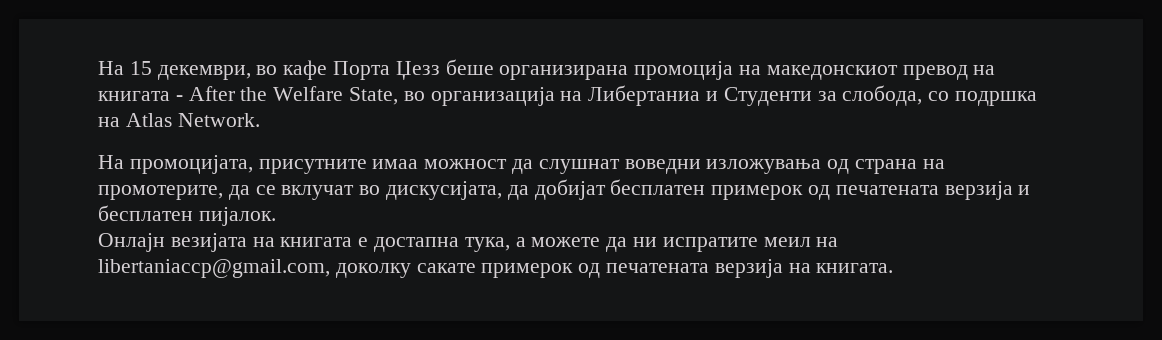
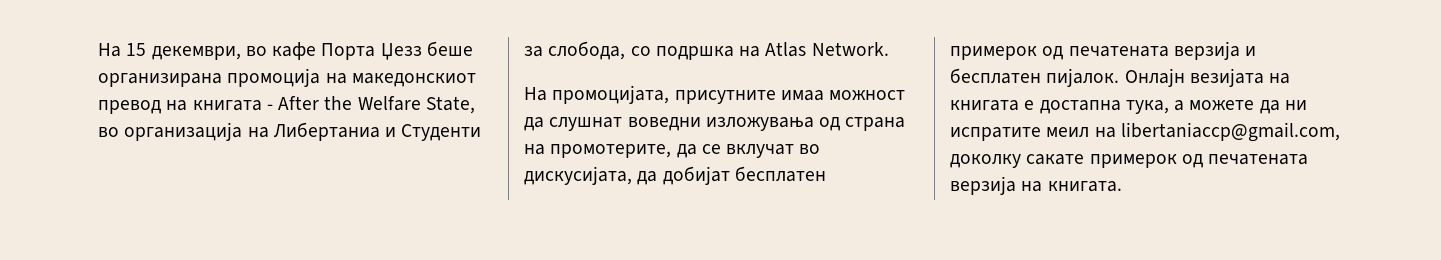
(276, 216) // -> (1120, 77) none

